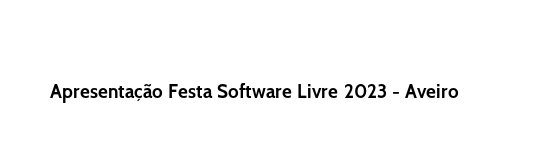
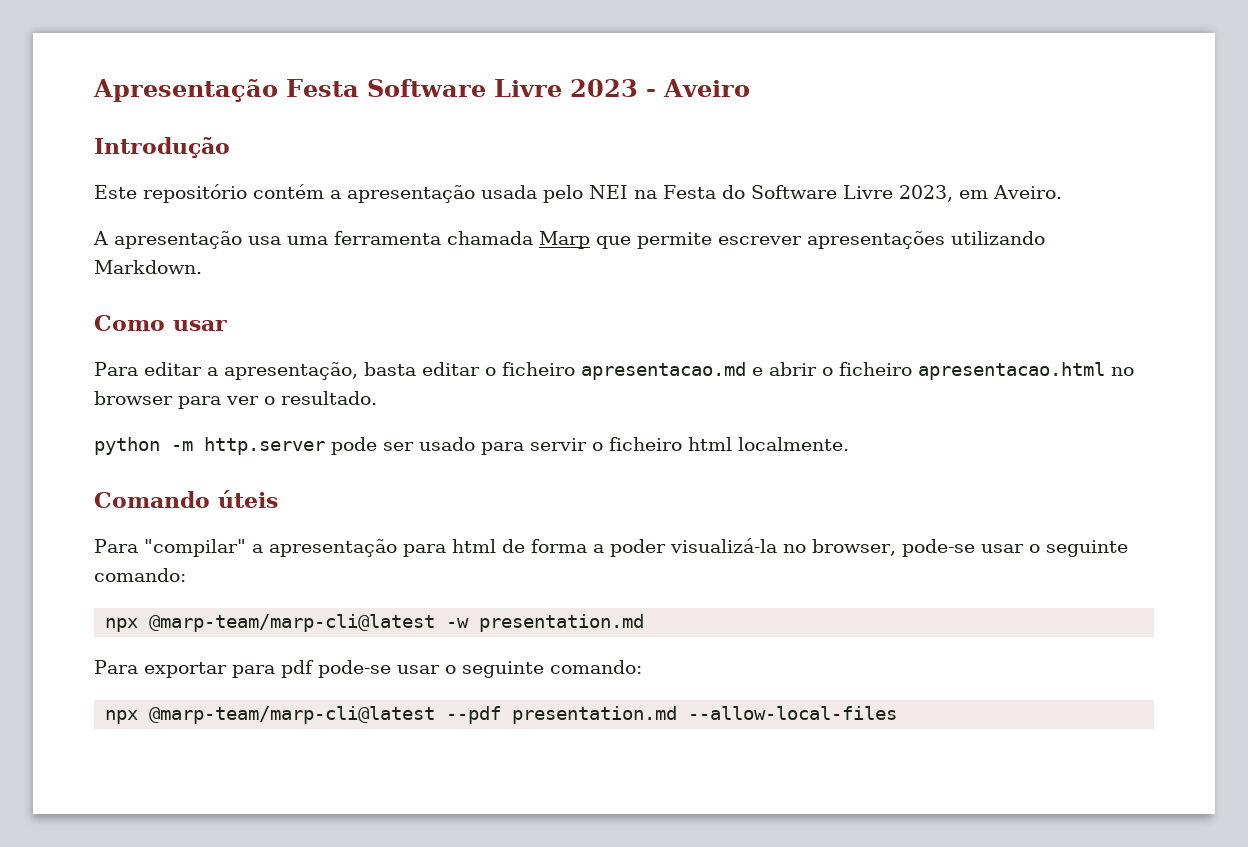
(459, 91) none -> [94,137,230,158] [94,184,1062,203] [93,231,1045,249] [94,260,202,274] [94,315,227,331] [94,362,1134,380] [94,391,377,409] [94,437,849,455] [94,490,278,508] [94,538,1128,557] [94,568,186,582] [105,614,645,632] [94,660,642,678] [105,706,898,724] // Introdução // Este repositório contém a apresentação usada pelo NEI na Festa do Software Livre 2023, em Aveiro. // A apresentação usa uma ferramenta chamada Marp que permite escrever apresentações utilizando Markdown. // Como usar // Para editar a apresentação, basta editar o ficheiro apresentacao.md e abrir o ficheiro apresentacao.html no browser para ver o resultado. // python -m http.server pode ser usado para servir o ficheiro html localmente. // Comando úteis // Para "compilar" a apresentação para html de forma a poder visualizá-la no browser, pode-se usar o seguinte comando: // npx @marp-team/marp-cli@latest -w presentation.md // Para exportar para pdf pode-se usar o seguinte comando: // npx @marp-team/marp-cli@latest --pdf presentation.md --allow-local-files

